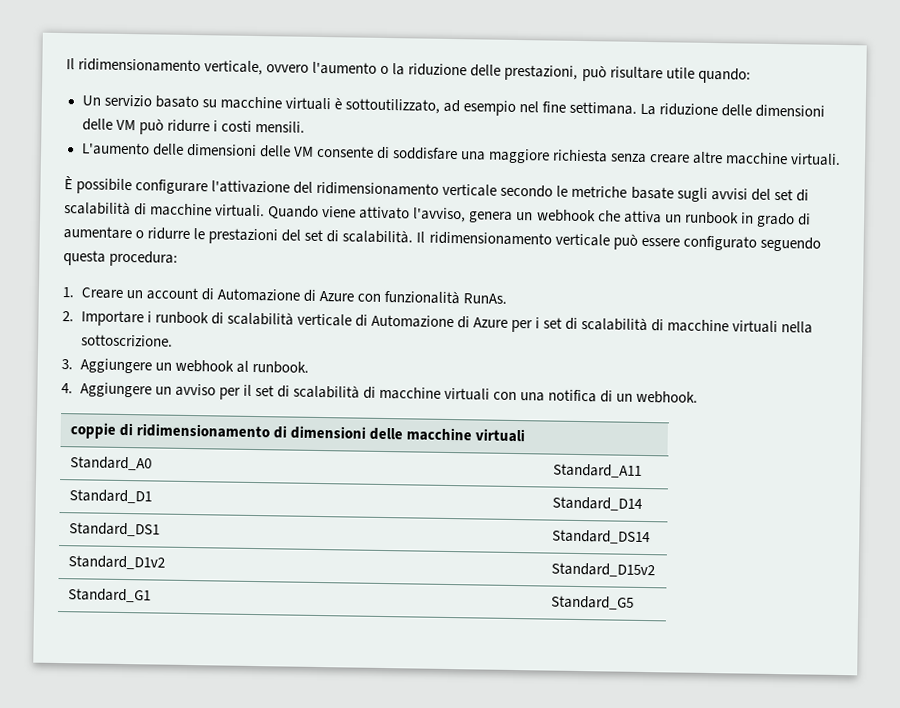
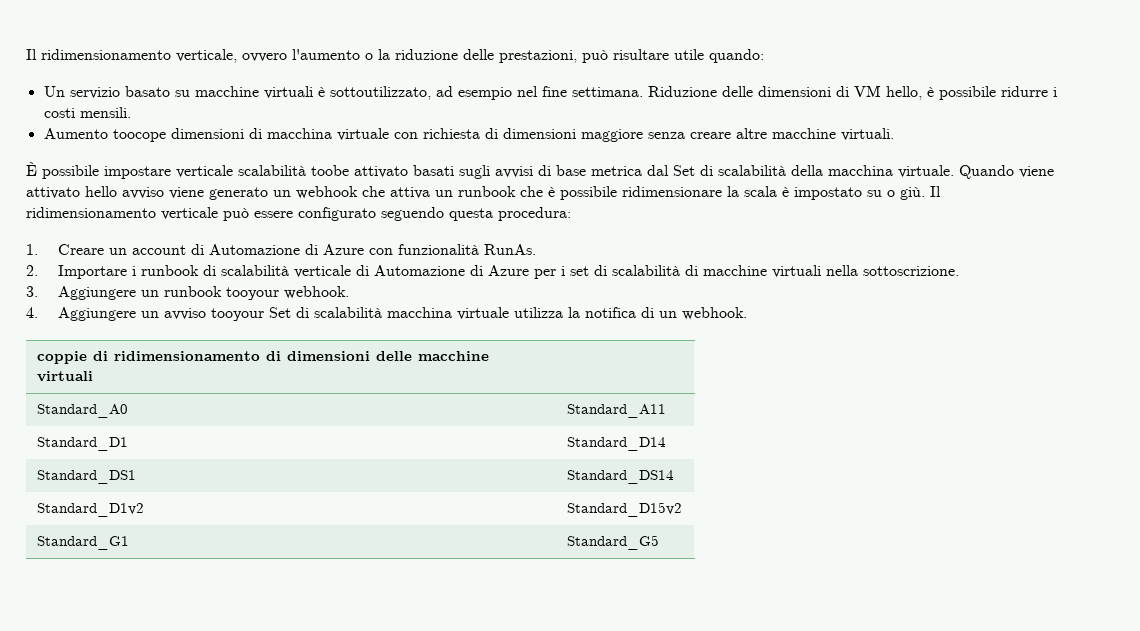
[640,103,826,118] [81,118,305,135] [81,142,608,164] La riduzione delle dimensioni delle VM può ridurre i costi mensili. // L'aumento delle dimensioni delle VM consente di soddisfare una maggiore richiesta -> [647,85,1057,100] [43,107,131,118] [43,128,643,142] Riduzione delle dimensioni di VM hello, è possibile ridurre i costi mensili. // Aumento toocope dimensioni di macchina virtuale con richiesta di dimensioni maggiore
[135,179,809,202] [64,201,514,223] configurare l'attivazione del ridimensionamento verticale secondo le metriche basate sugli avvisi del set di scalabilità di macchine virtuali. Quando viene attivato l'avviso, genera -> [104,165,1054,179] [26,186,268,200] impostare verticale scalabilità toobe attivato basati sugli avvisi di base metrica dal Set di scalabilità della macchina virtuale. Quando viene attivato hello avviso viene generato
[740,212,811,228] [63,226,414,245] in grado di aumentare o ridurre le prestazioni del set di scalabilità. -> [520,186,925,200] che è possibile ridimensionare la scala è impostato su o giù.
[174,359,309,374] webhook al runbook. -> [163,286,349,300] runbook tooyour webhook.
[218,384,546,402] per il set di scalabilità di macchine virtuali con una -> [210,307,580,321] tooyour Set di scalabilità macchina virtuale utilizza la

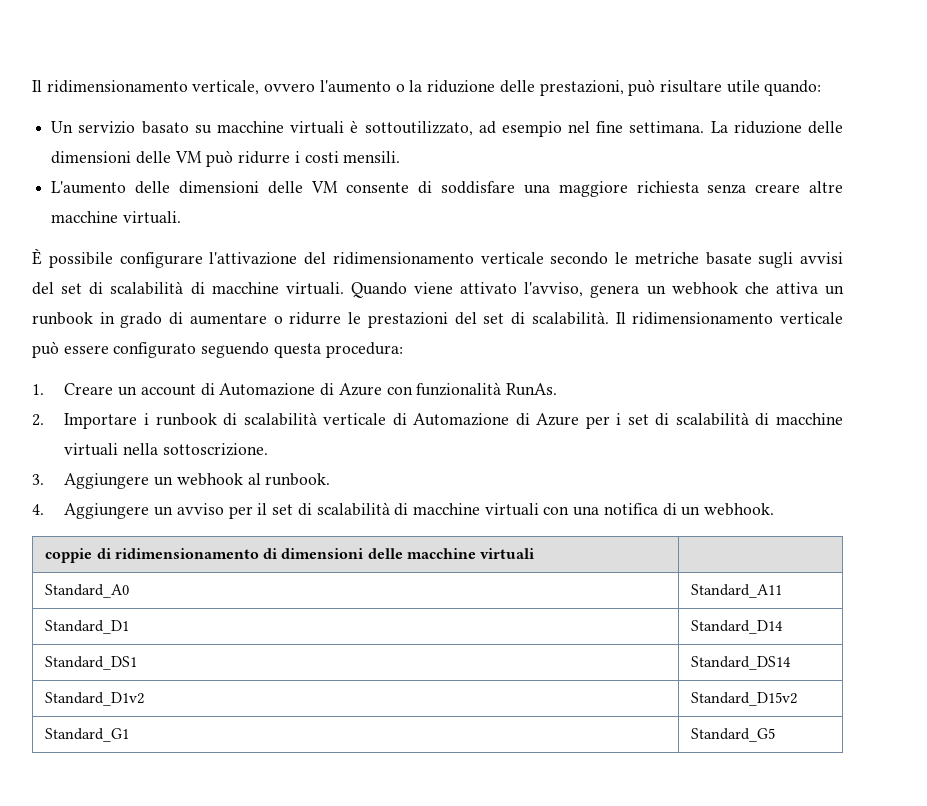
[647,85,1057,100] [43,107,131,118] [43,128,643,142] Riduzione delle dimensioni di VM hello, è possibile ridurre i costi mensili. // Aumento toocope dimensioni di macchina virtuale con richiesta di dimensioni maggiore -> [710,121,843,134] [51,150,401,167] [51,181,699,197] La riduzione delle dimensioni delle VM può ridurre i costi mensili. // L'aumento delle dimensioni delle VM consente di soddisfare una maggiore richiesta
[104,165,1054,179] [26,186,268,200] impostare verticale scalabilità toobe attivato basati sugli avvisi di base metrica dal Set di scalabilità della macchina virtuale. Quando viene attivato hello avviso viene generato -> [119,252,843,268] [32,281,640,298] configurare l'attivazione del ridimensionamento verticale secondo le metriche basate sugli avvisi del set di scalabilità di macchine virtuali. Quando viene attivato l'avviso, genera
[520,186,925,200] che è possibile ridimensionare la scala è impostato su o giù. -> [99,311,609,328] in grado di aumentare o ridurre le prestazioni del set di scalabilità.
[163,286,349,300] runbook tooyour webhook. -> [176,473,331,486] webhook al runbook.
[210,307,580,321] tooyour Set di scalabilità macchina virtuale utilizza la -> [228,502,600,519] per il set di scalabilità di macchine virtuali con una

